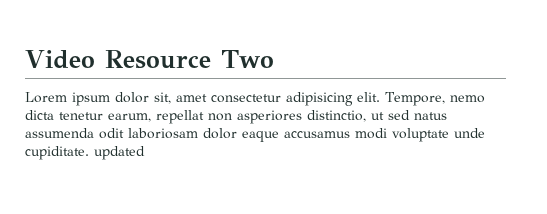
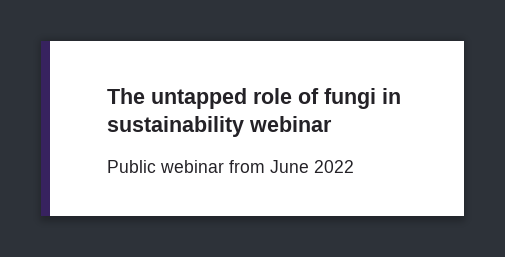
[25,50,274,69] [25,92,485,106] [25,110,447,124] [25,128,485,142] [25,146,145,160] Video Resource Two // Lorem ipsum dolor sit, amet consectetur adipisicing elit. Tempore, nemo dicta tenetur earum, repellat non asperiores distinctio, ut sed natus assumenda odit laboriosam dolor eaque accusamus modi voluptate unde cupiditate. updated -> [107,88,401,109] [107,116,332,137] [107,160,354,173] The untapped role of fungi in sustainability webinar // Public webinar from June 2022

